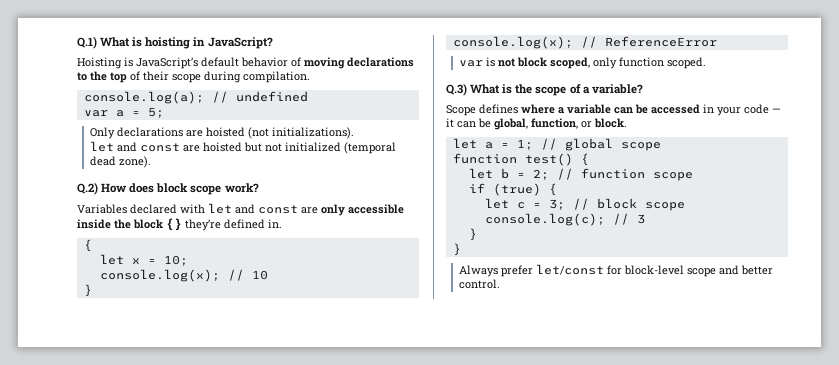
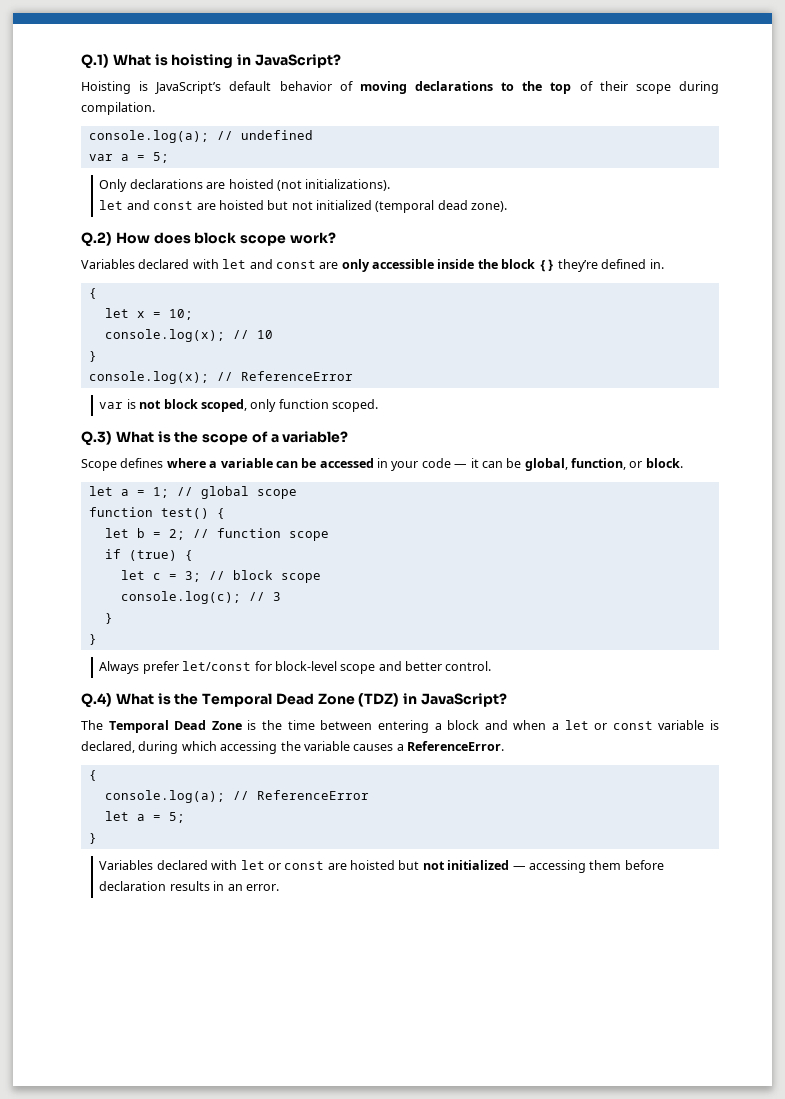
(500, 284) none -> [81,693,508,708] [81,720,719,733] [81,741,504,754] [88,770,97,781] [104,790,369,803] [104,811,185,823] [88,833,97,844] [99,860,664,873] [99,881,279,891] // Q.4) What is the Temporal Dead Zone (TDZ) in JavaScript? // The Temporal Dead Zone is the time between entering a block and when a let or const variable is declared, during which accessing the variable causes a ReferenceError. // { // console.log(a); // ReferenceError // let a = 5; // } // Variables declared with let or const are hoisted but not initialized — accessing them before declaration results in an error.

